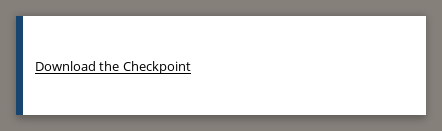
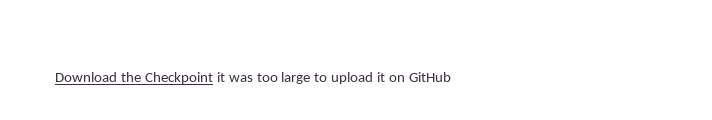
(191, 67) none -> [216,72,452,84] it was too large to upload it on GitHub

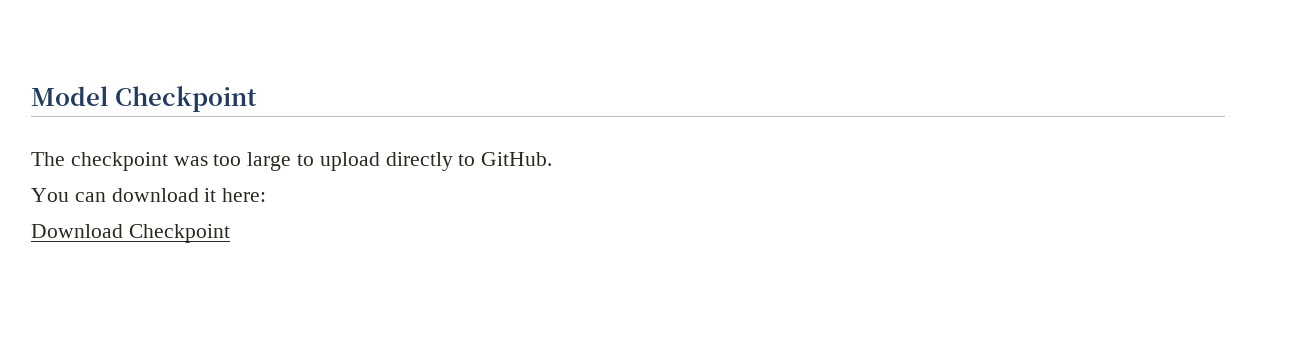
[55,72,225,84] Download the Checkpoint it -> [31,86,258,112] [31,152,168,171] Model Checkpoint // The checkpoint
[377,72,452,82] it on GitHub -> [385,152,553,171] [31,188,267,202] [31,224,230,243] directly to GitHub. // You can download it here: // Download Checkpoint

